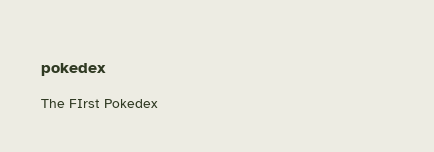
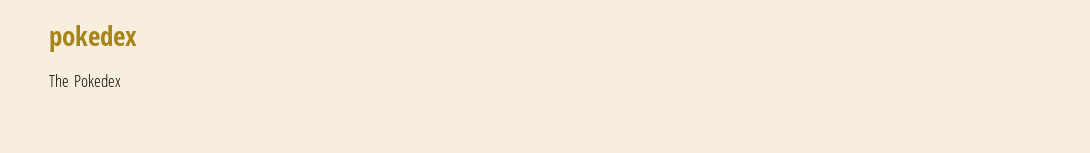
[69,99,100,108] FIrst -> (69, 80) none

